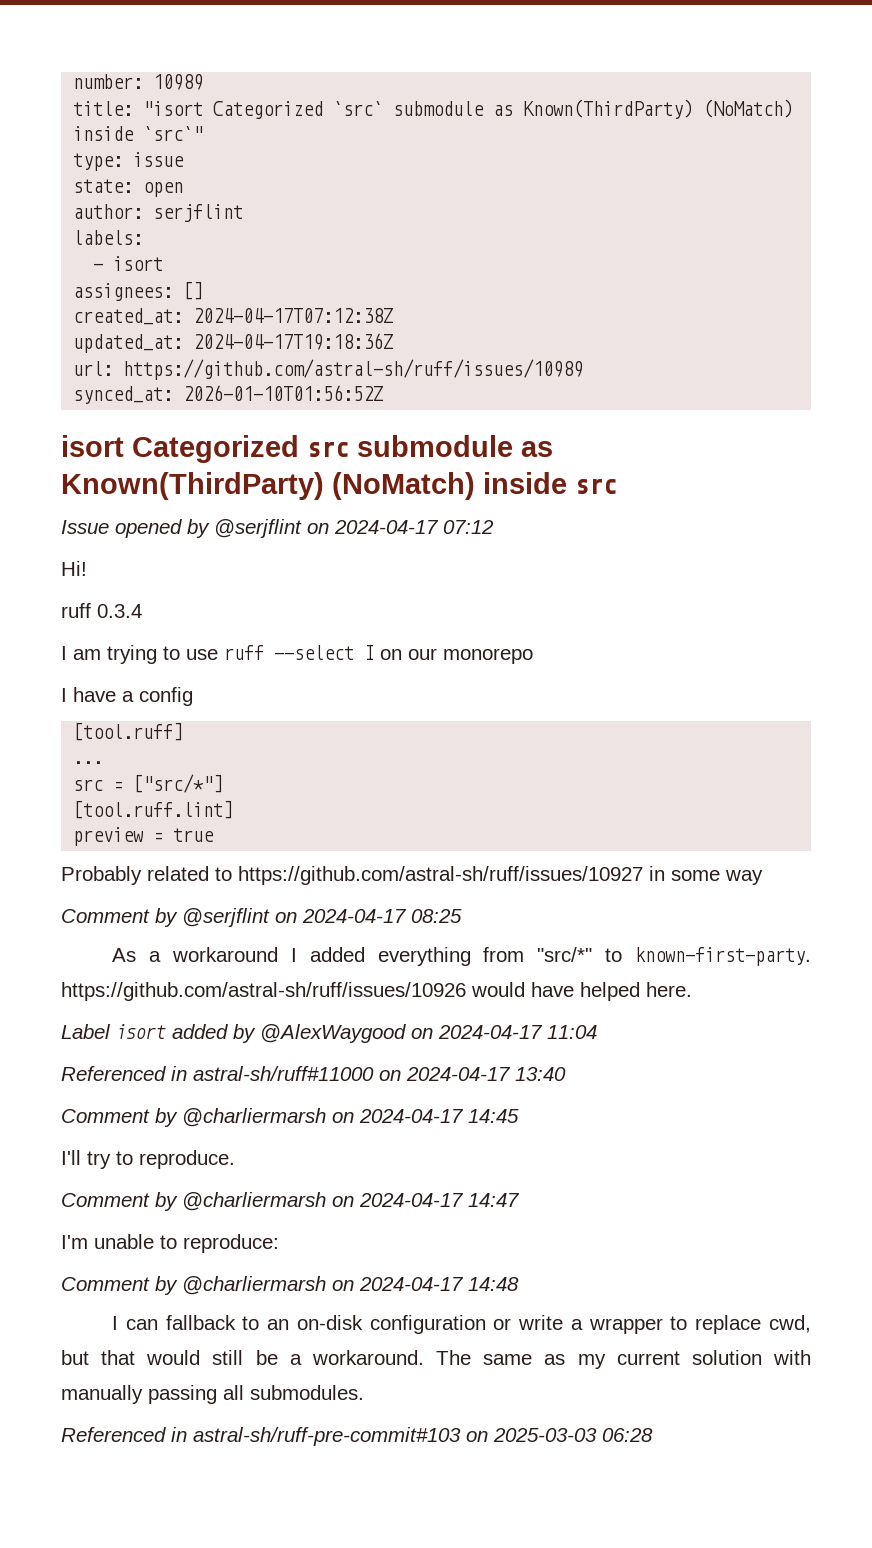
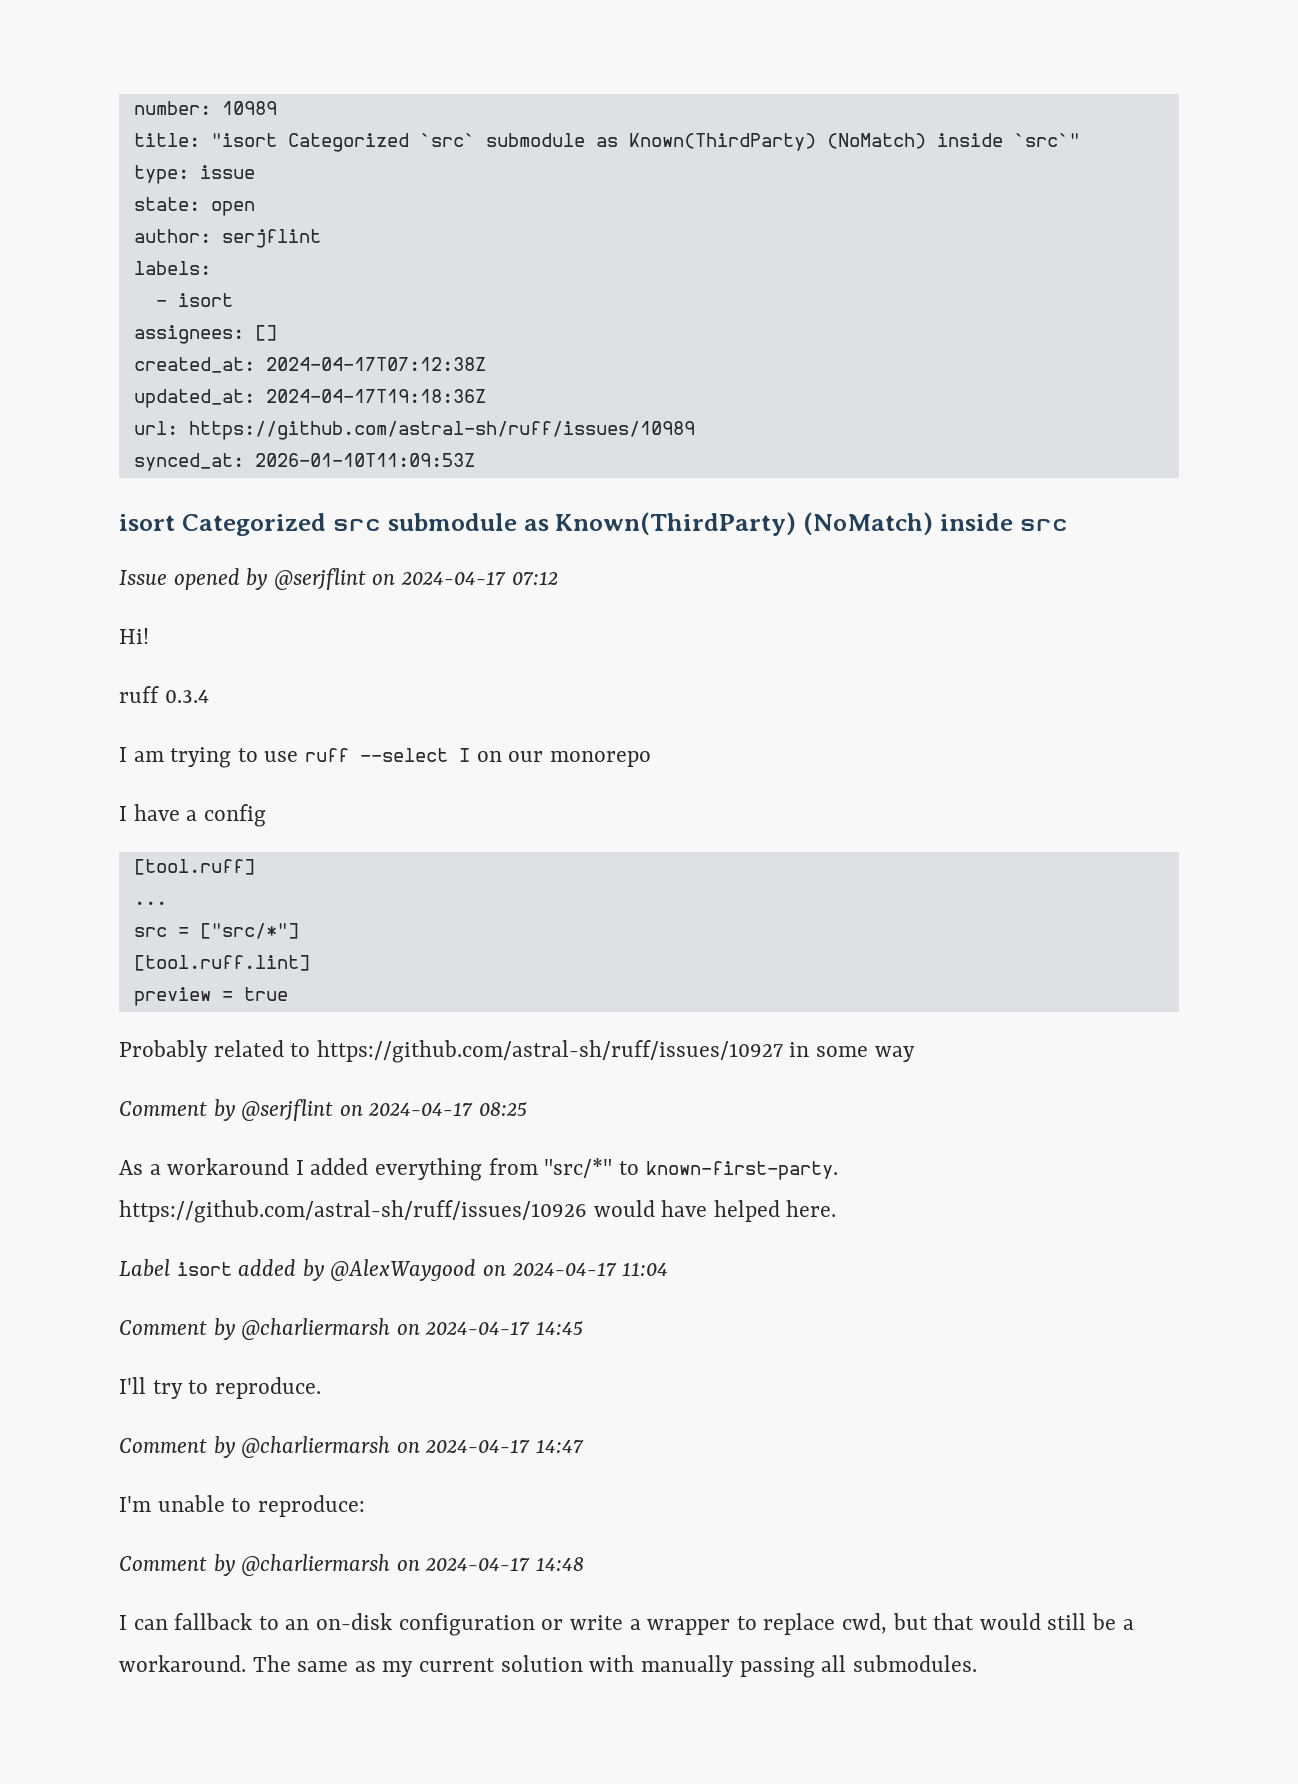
[183,385,384,401] 2026-01-10T01:56:52Z -> [254,453,475,467] 2026-01-10T11:09:53Z
[61,1066,566,1081] // Referenced in astral-sh/ruff#11000 on 2024-04-17 13:40 -> (669, 1269) none
[61,1427,653,1446] // Referenced in astral-sh/ruff-pre-commit#103 on 2025-03-03 06:28 -> (977, 1663) none

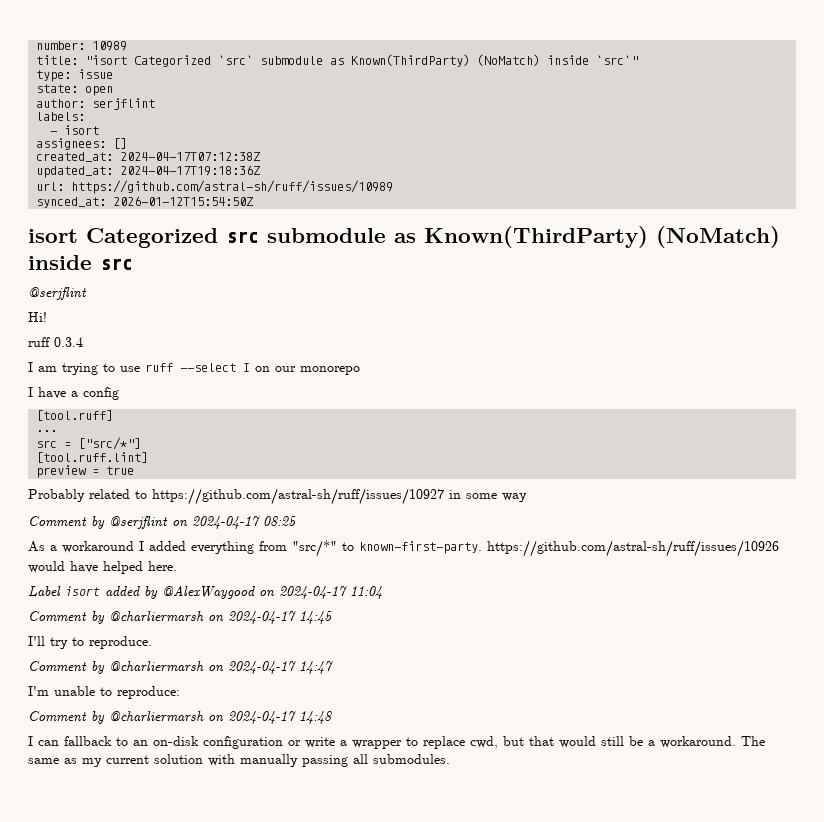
[254,453,475,467] 2026-01-10T11:09:53Z -> [113,196,255,206] 2026-01-12T15:54:50Z
[119,568,558,590] Issue opened by @serjflint on 2024-04-17 07:12 -> [28,287,87,300] @serjflint

